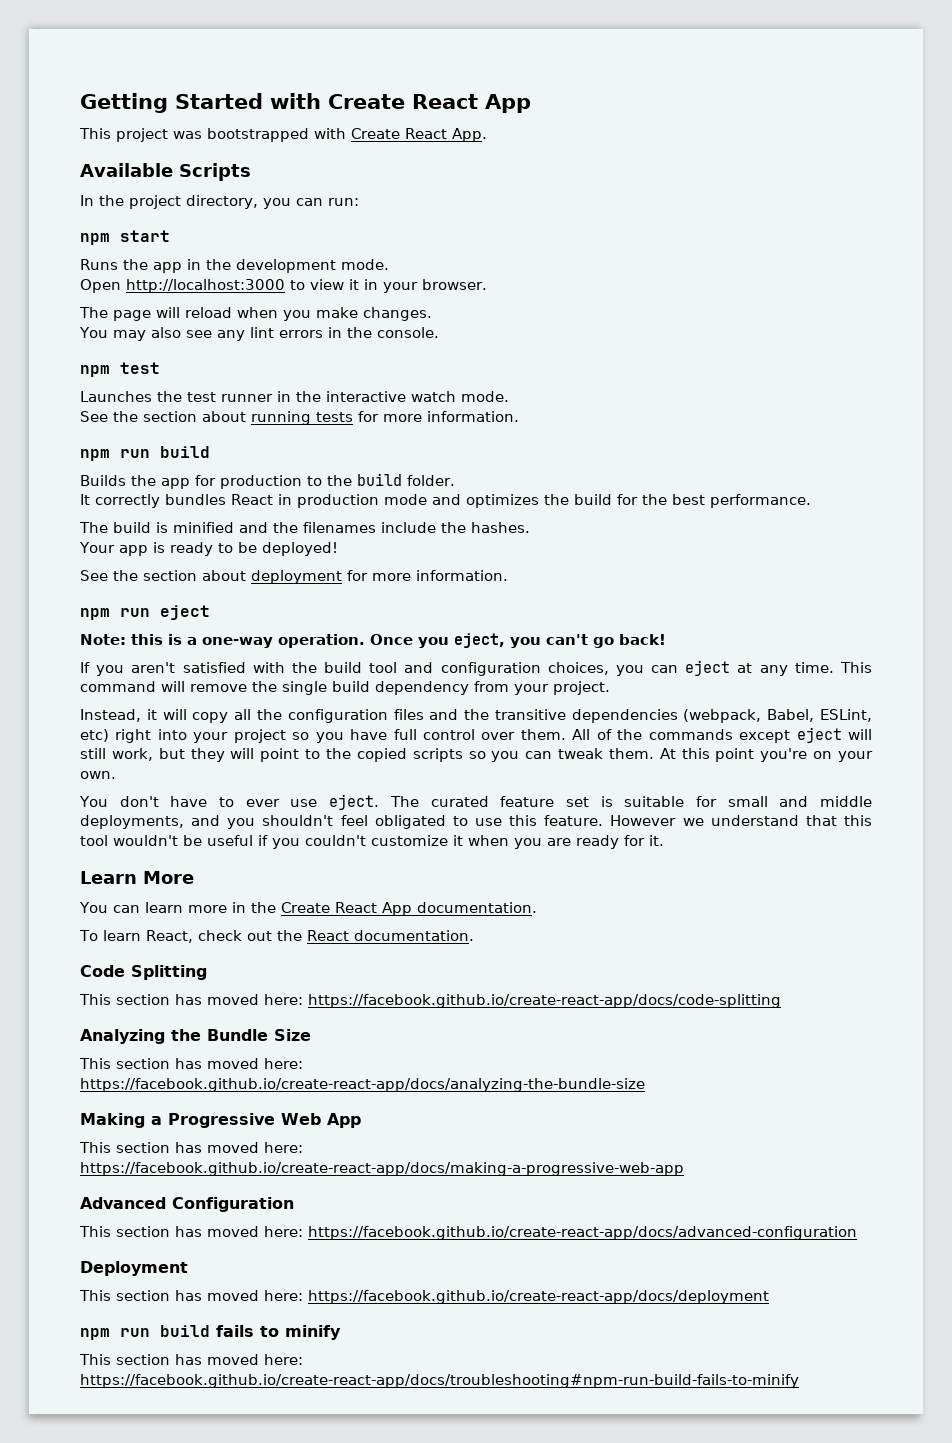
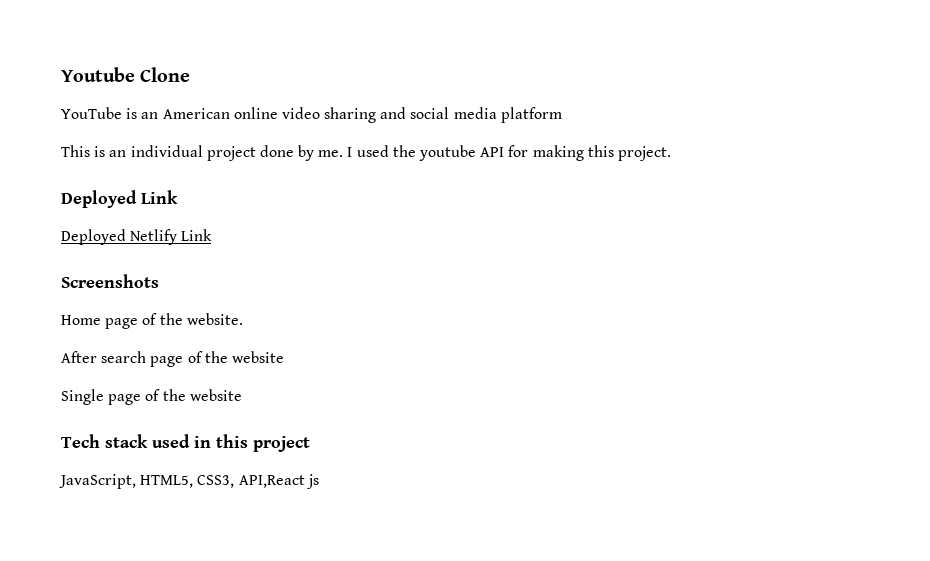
[80,93,531,113] [79,128,487,142] [80,163,251,181] [80,195,359,209] [80,230,170,245] [80,259,389,273] [80,279,487,293] [79,307,432,321] [79,327,439,341] [80,362,160,377] [80,391,509,402] [80,411,519,425] [80,446,210,461] [80,473,455,489] [80,494,811,508] [79,522,530,533] [79,542,338,556] [80,570,508,584] [80,605,210,620] [80,633,666,648] [80,660,872,676] [80,681,610,695] [80,709,873,723] [80,727,873,743] [80,748,874,762] [80,771,116,779] [79,794,872,810] [80,815,872,829] [80,835,664,849] [80,871,194,884] [79,902,537,916] [79,930,474,943] [80,965,207,980] [79,994,781,1008] [80,1029,311,1044] [79,1058,303,1069] [80,1078,645,1092] [80,1113,361,1128] [79,1142,303,1153] [80,1162,684,1176] [80,1197,294,1212] [79,1226,857,1240] [80,1261,188,1276] [79,1290,769,1304] [80,1325,341,1340] [79,1354,303,1365] [80,1374,799,1388] Getting Started with Create React App // This project was bootstrapped with Create React App. // Available Scripts // In the project directory, you can run: // npm start // Runs the app in the development mode. // Open http://localhost:3000 to view it in your browser. // The page will reload when you make changes. // You may also see any lint errors in the console. // npm test // Launches the test runner in the interactive watch mode. // See the section about running tests for more information. // npm run build // Builds the app for production to the build folder. // It correctly bundles React in production mode and optimizes the build for the best performance. // The build is minified and the filenames include the hashes. // Your app is ready to be deployed! // See the section about deployment for more information. // npm run eject // Note: this is a one-way operation. Once you eject, you can't go back! // If you aren't satisfied with the build tool and configuration choices, you can eject at any time. This command will remove the single build dependency from your project. // Instead, it will copy all the configuration files and the transitive dependencies (webpack, Babel, ESLint, etc) right into your project so you have full control over them. All of the commands except eject will still work, but they will point to the copied scripts so you can tweak them. At this point you're on your own. // You don't have to ever use eject. The curated feature set is suitable for small and middle deployments, and you shouldn't feel obligated to use this feature. However we understand that this tool wouldn't be useful if you couldn't customize it when you are ready for it. // Learn More // You can learn more in the Create React App documentation. // To learn React, check out the React documentation. // Code Splitting // This section has moved here: https://facebook.github.io/create-react-app/docs/code-splitting // Analyzing the Bundle Size // This section has moved here: https://facebook.github.io/create-react-app/docs/analyzing-the-bundle-size // Making a Progressive Web App // This section has moved here: https://facebook.github.io/create-react-app/docs/making-a-progressive-web-app // Advanced Configuration // This section has moved here: https://facebook.github.io/create-react-app/docs/advanced-configuration // Deployment // This section has moved here: https://facebook.github.io/create-react-app/docs/deployment // npm run build fails to minify // This section has moved here: https://facebook.github.io/create-react-app/docs/troubleshooting#npm-run-build-fails-to-minify -> [61,67,191,82] [61,107,562,123] [61,145,671,161] [61,190,178,208] [61,229,213,245] [61,274,159,288] [61,313,243,329] [61,351,284,367] [61,389,242,405] [61,434,310,452] [59,474,319,489] Youtube Clone // YouTube is an American online video sharing and social media platform // This is an individual project done by me. I used the youtube API for making this project. // Deployed Link // Deployed Netlify Link // Screenshots // Home page of the website. // After search page of the website // Single page of the website // Tech stack used in this project // JavaScript, HTML5, CSS3, API,React js

